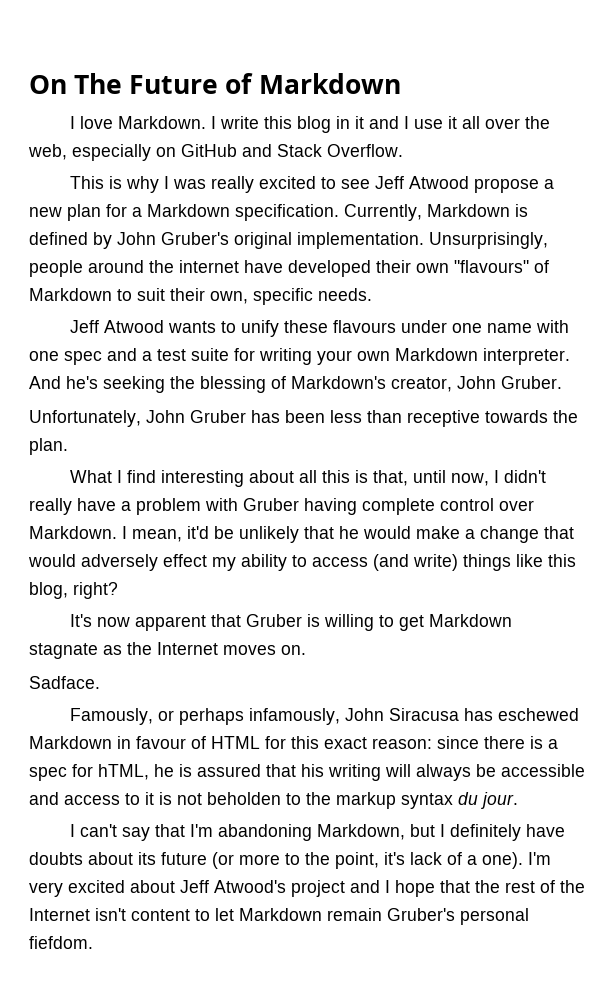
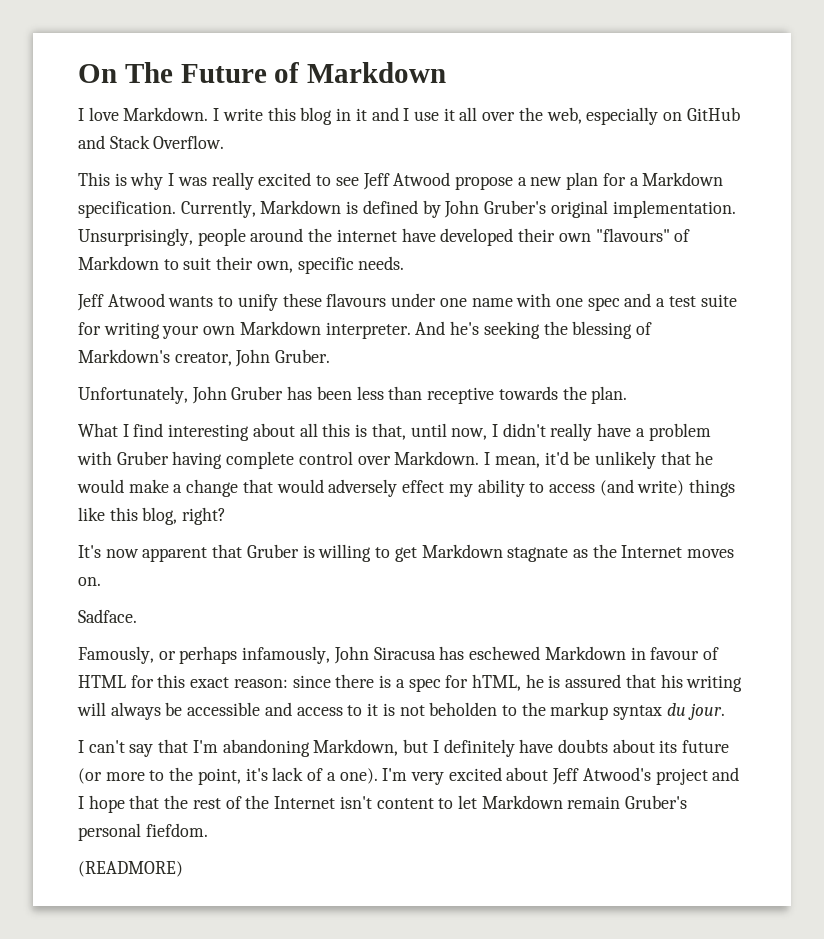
(93, 942) none -> [78,861,183,877] // (READMORE)

